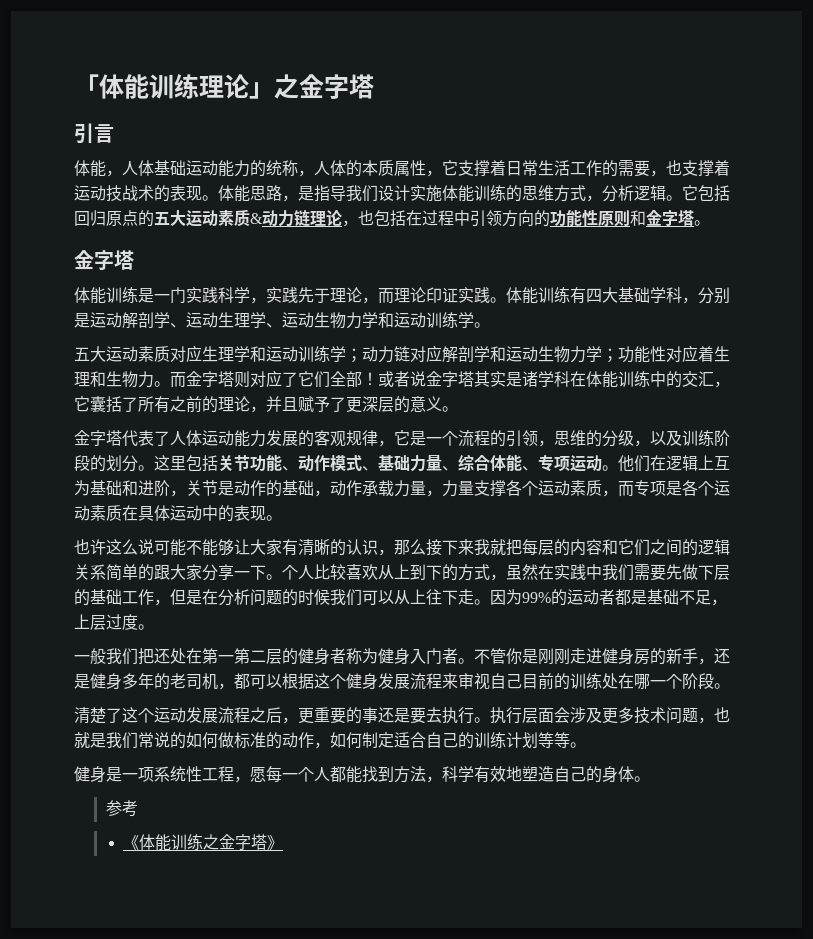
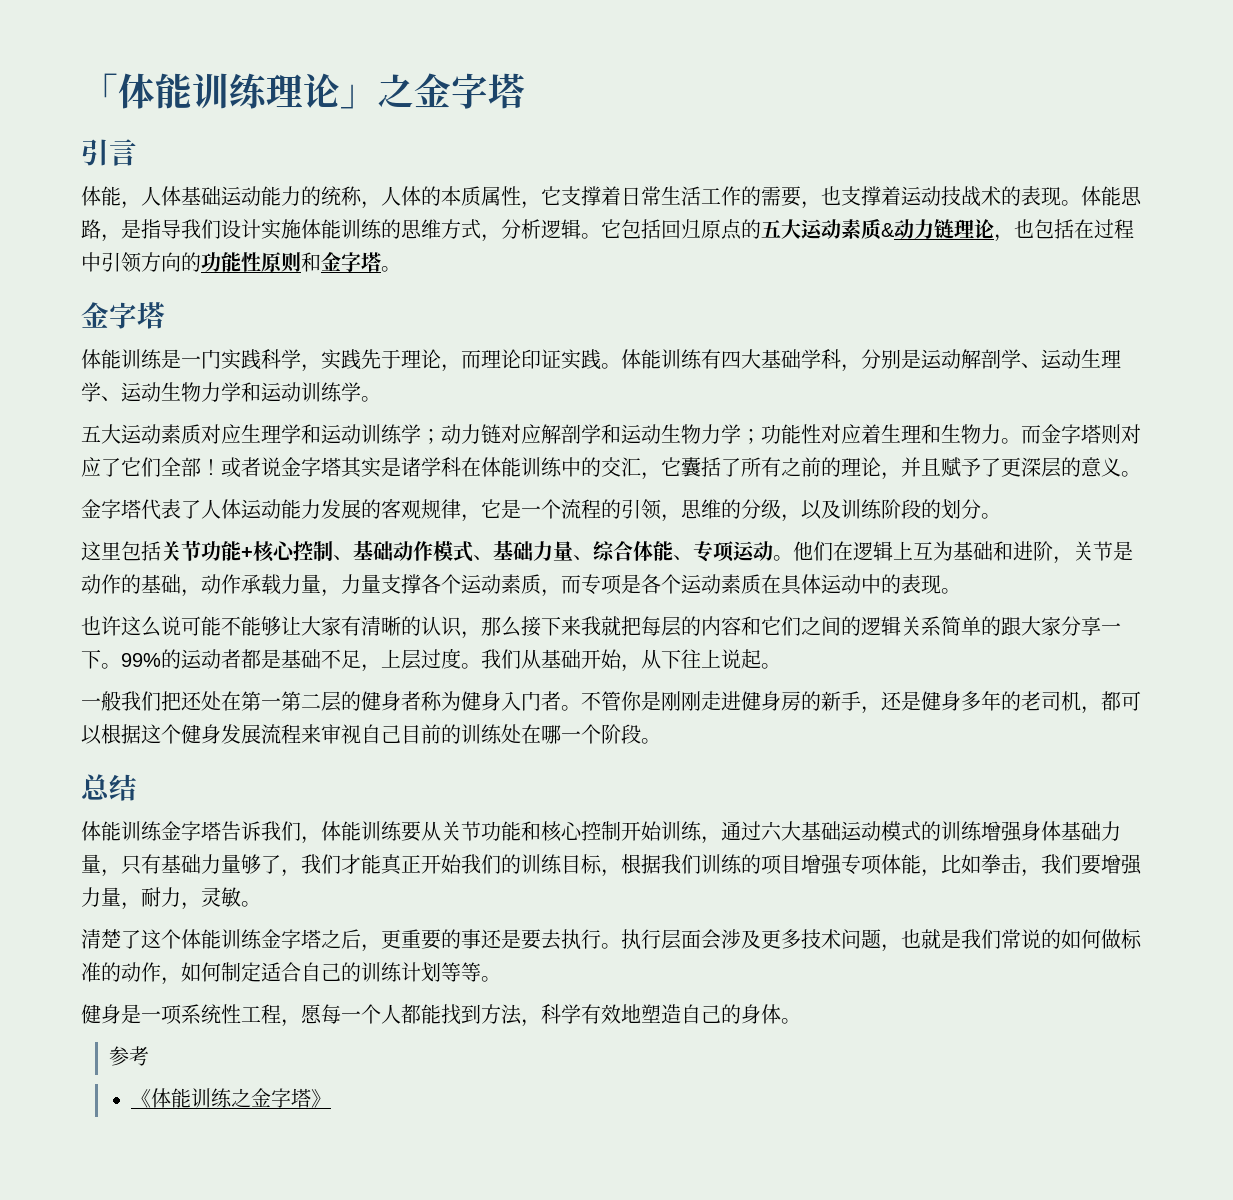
(154, 468) none -> (1001, 516) //
[282,466,298,471] 、 -> [241,540,393,562] +核心控制、基础
[282,564,730,581] [74,589,522,606] 个人比较喜欢从上到下的方式，虽然在实践中我们需要先做下层的基础工作，但是在分析问题的时候我们可以从上往下走。因为 -> (121, 666) none
(154, 627) none -> [481,649,781,672] 我们从基础开始，从下往上说起。
(730, 686) none -> [81,774,137,801] [81,821,1121,844] [81,854,1142,877] [81,887,261,910] // 总结 // 体能训练金字塔告诉我们，体能训练要从关节功能和核心控制开始训练，通过六大基础运动模式的训练增强身体基础力量，只有基础力量够了，我们才能真正开始我们的训练目标，根据我们训练的项目增强专项体能，比如拳击，我们要增强力量，耐力，灵敏。
[154,707,250,724] 运动发展流程 -> [181,929,321,949] 体能训练金字塔

